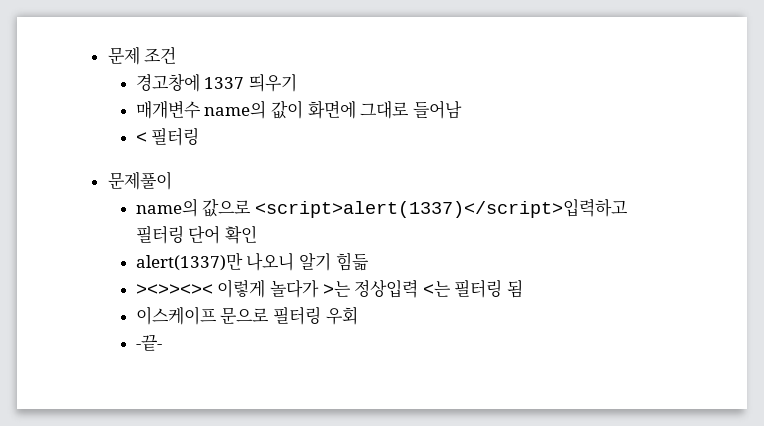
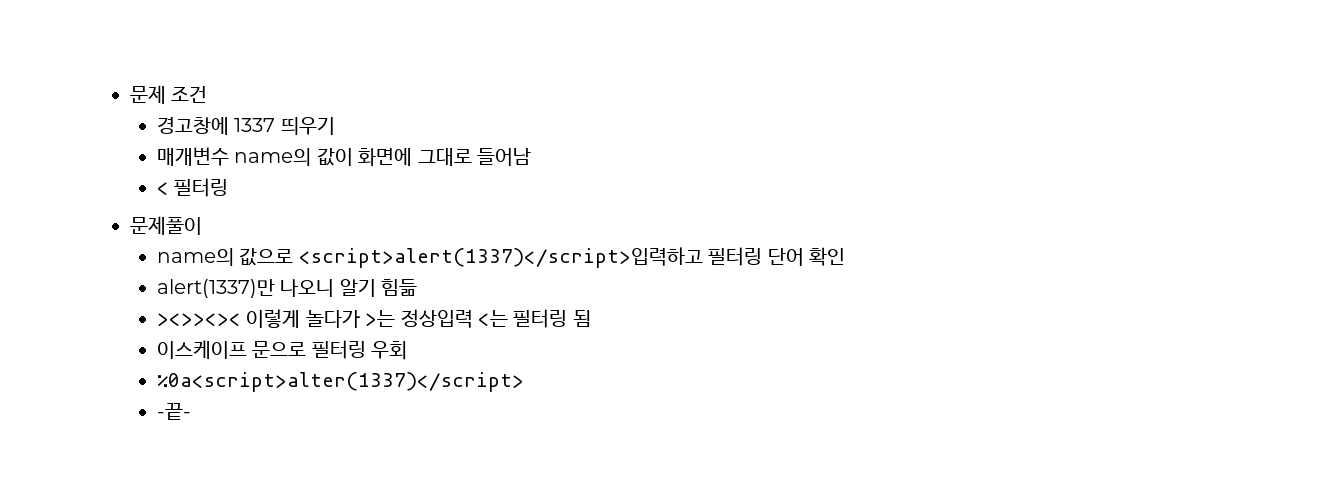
(358, 315) none -> [157,372,525,392] // %0a<script>alter(1337)</script>

